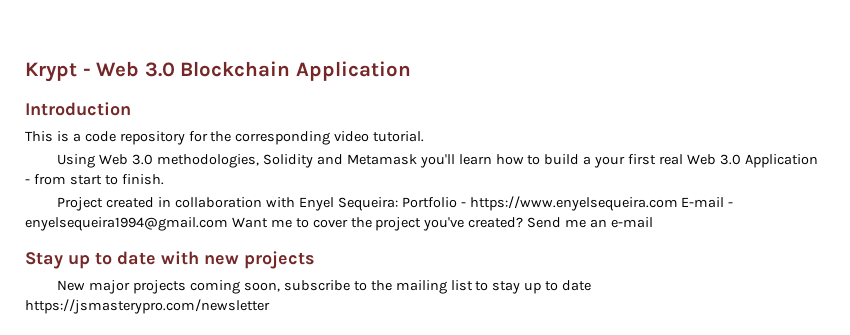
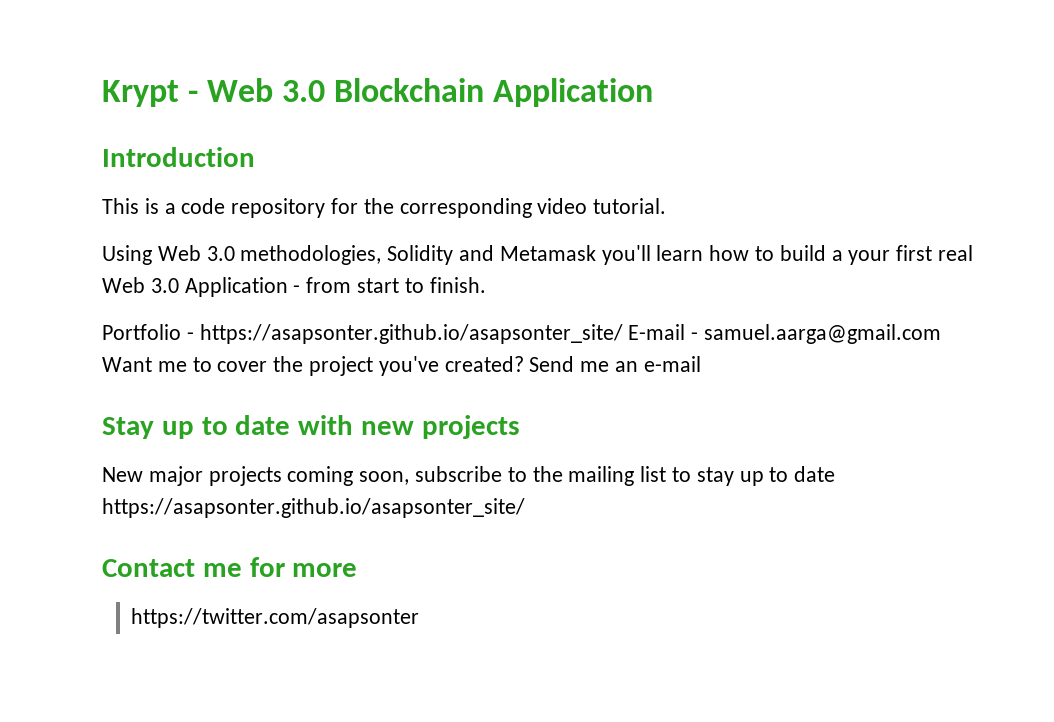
[57,197,398,211] Project created in collaboration with Enyel Sequeira: -> (486, 285) none
[469,196,678,211] https://www.enyelsequeira.com -> [199,324,623,344] https://asapsonter.github.io/asapsonter_site/
[25,217,228,231] enyelsequeira1994@gmail.com -> [704,324,942,344] samuel.aarga@gmail.com
[25,299,270,314] https://jsmasterypro.com/newsletter -> [102,498,525,518] [102,557,358,577] [131,608,420,628] https://asapsonter.github.io/asapsonter_site/ // Contact me for more // https://twitter.com/asapsonter

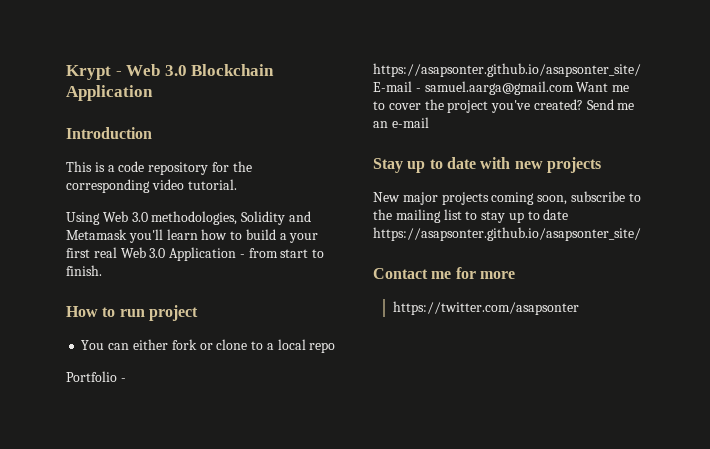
(486, 285) none -> [66,305,198,321] [81,339,336,353] // How to run project // You can either fork or clone to a local repo

